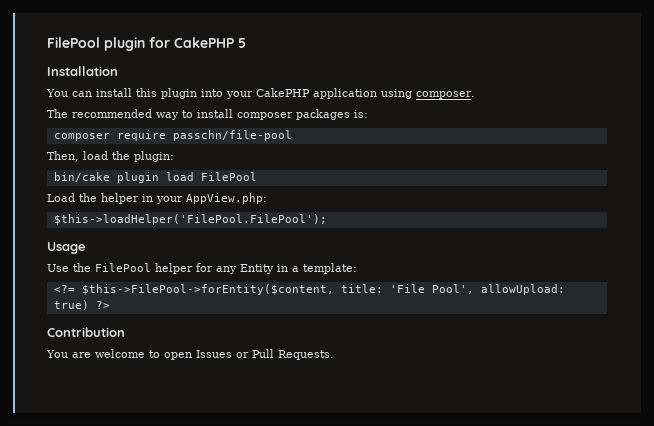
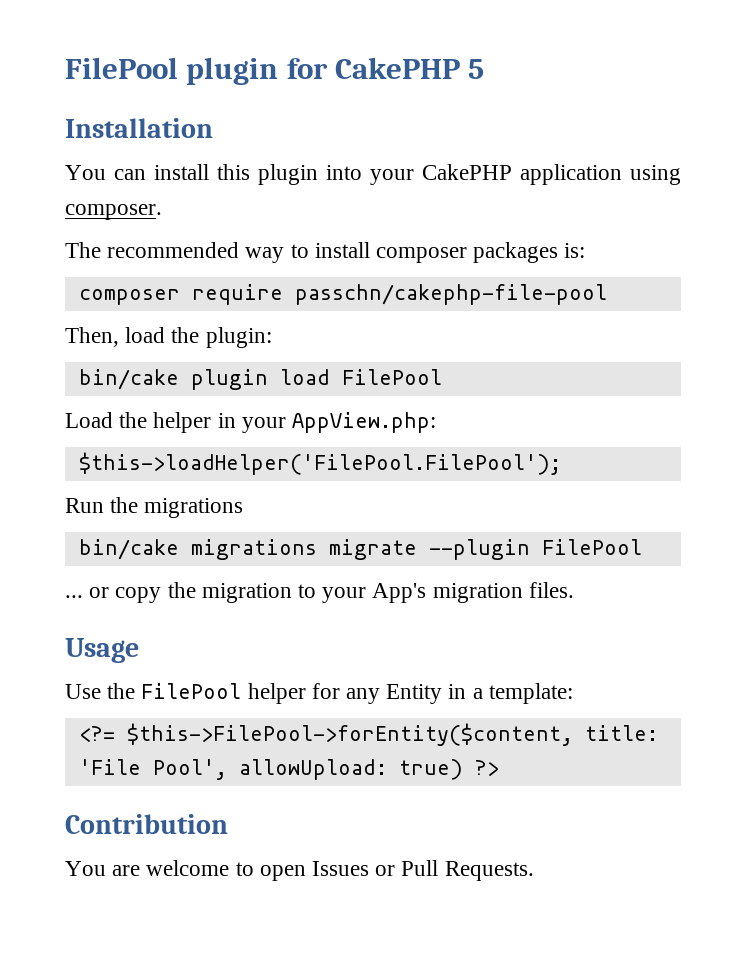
[172,130,292,141] passchn/file-pool -> [294,284,607,305] passchn/cakephp-file-pool
(327, 219) none -> [65,497,244,518] [78,539,642,560] [65,582,574,603] // Run the migrations // bin/cake migrations migrate --plugin FilePool // ... or copy the migration to your App's migration files.

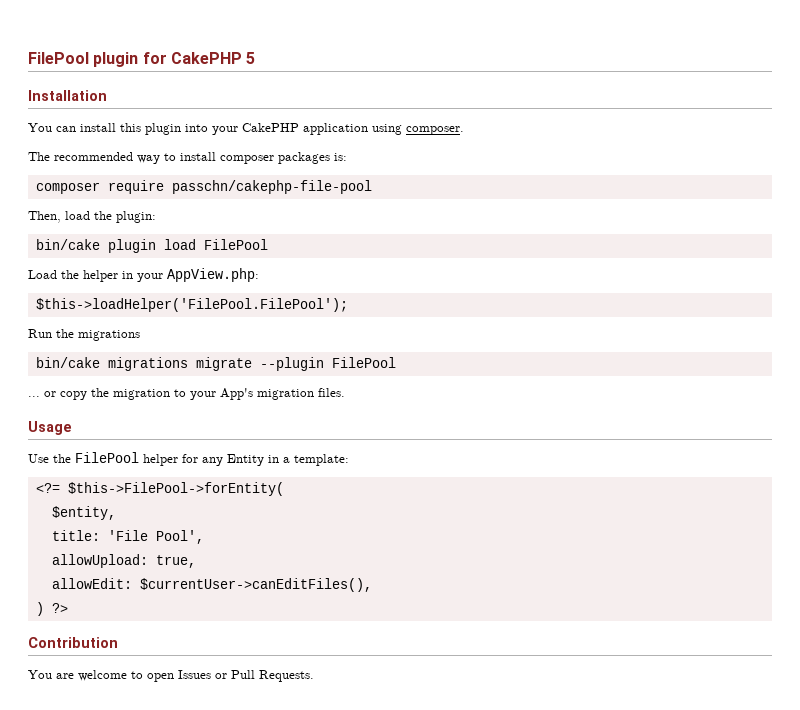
[126,723,573,746] $this->FilePool->forEntity($content, -> [67,482,284,496] [51,506,116,520] $this->FilePool->forEntity( // $entity, //
[238,759,463,780] allowUpload: true) -> [51,554,196,568] [51,578,372,592] [35,602,44,616] // allowUpload: true, // allowEdit: $currentUser->canEditFiles(), // )

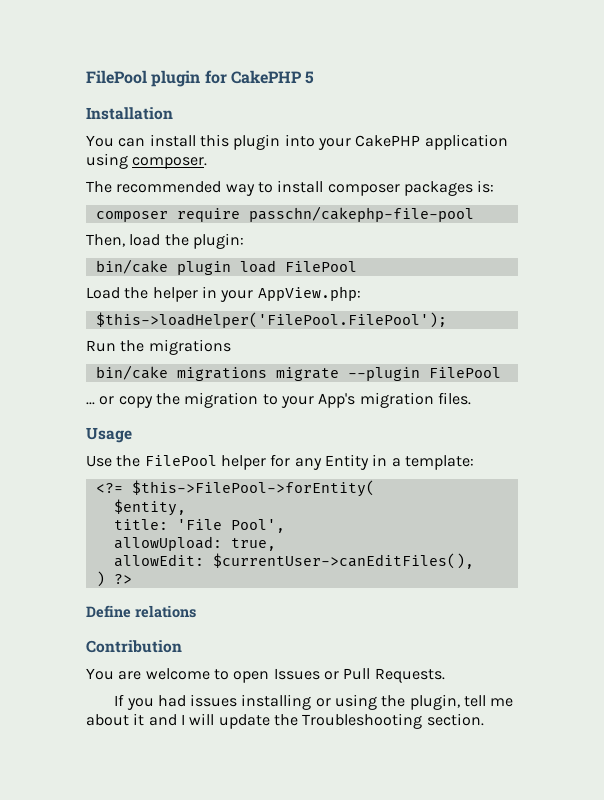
(68, 608) none -> [86,605,196,618] // Define relations
(314, 676) none -> [114,694,514,710] [86,713,484,729] // If you had issues installing or using the plugin, tell me about it and I will update the Troubleshooting section.

